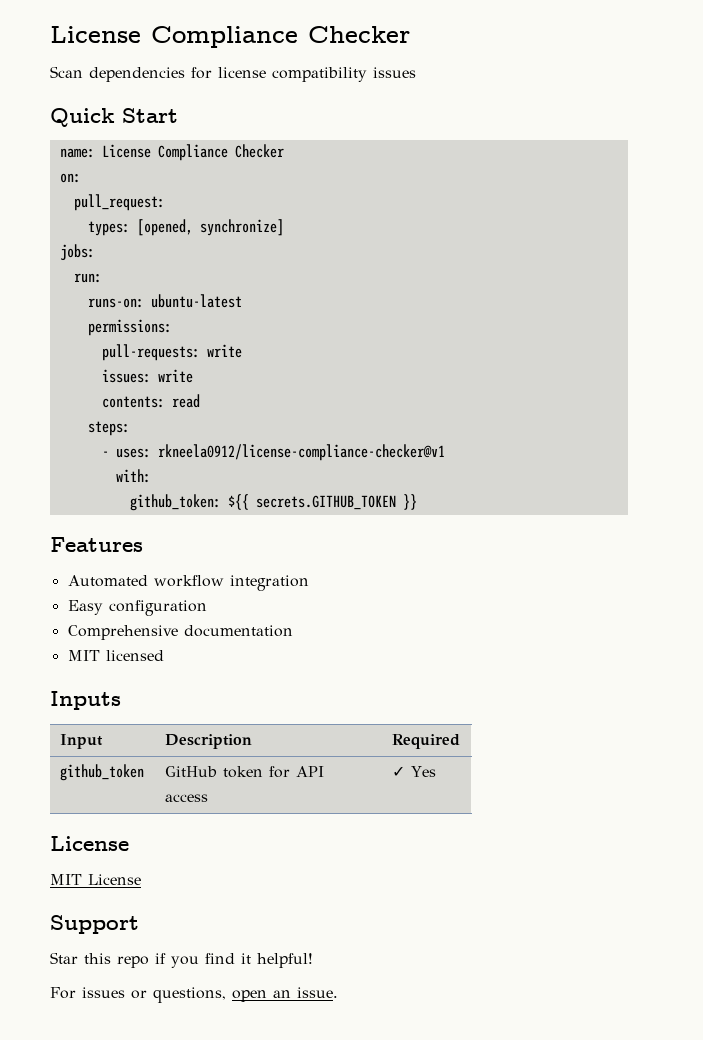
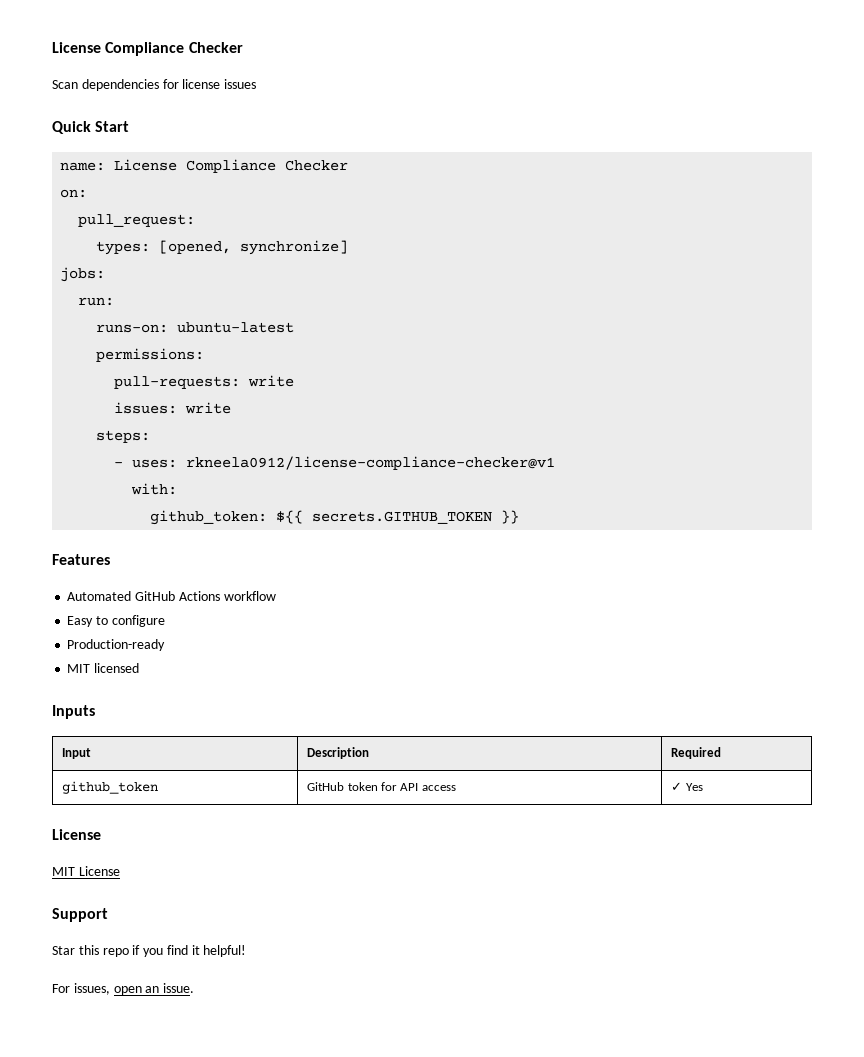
[272,67,367,82] compatibility -> (221, 84) none
[101,394,200,408] // contents: read -> (232, 408) none
(148, 581) none -> [135,591,220,601] GitHub Actions
[229,575,309,591] integration -> (276, 596) none
[108,600,207,616] [67,625,293,640] configuration // Comprehensive documentation -> [96,615,165,627] [67,639,166,651] to configure // Production-ready
[82,987,226,1003] issues or questions, -> [73,983,110,995] issues,

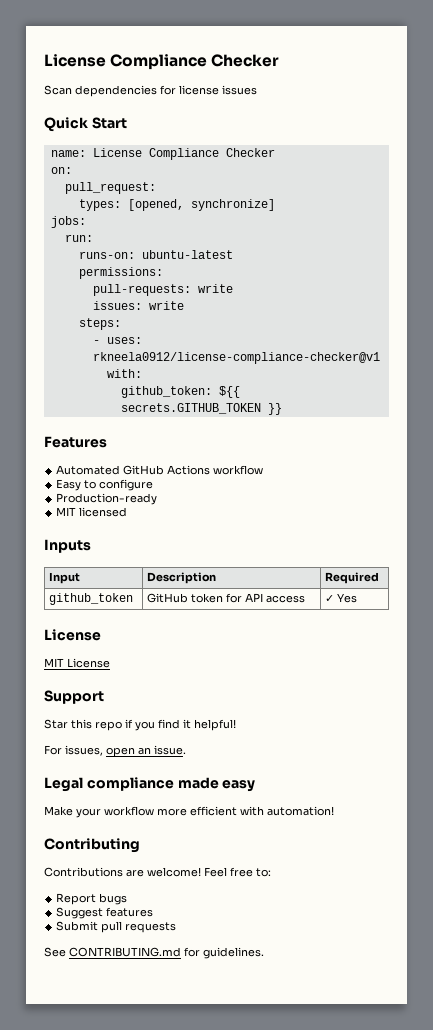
(195, 988) none -> [44,777,256,792] [44,806,334,818] [44,838,140,853] [44,867,271,877] [56,893,128,905] [56,907,154,919] [56,921,177,933] [44,947,264,959] // Legal compliance made easy // Make your workflow more efficient with automation! // Contributing // Contributions are welcome! Feel free to: // Report bugs // Suggest features // Submit pull requests // See CONTRIBUTING.md for guidelines.

